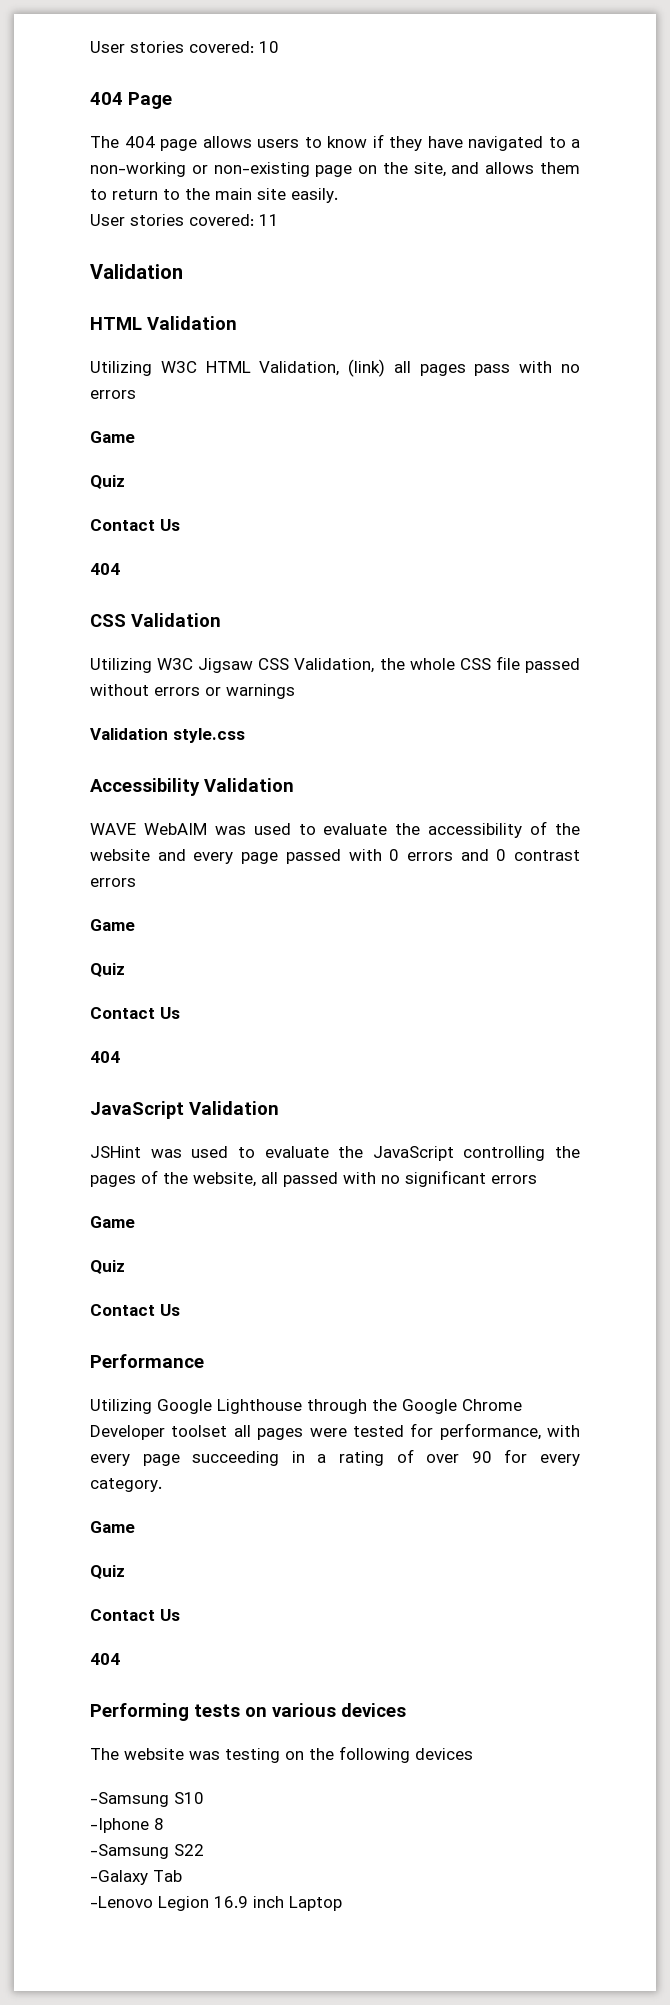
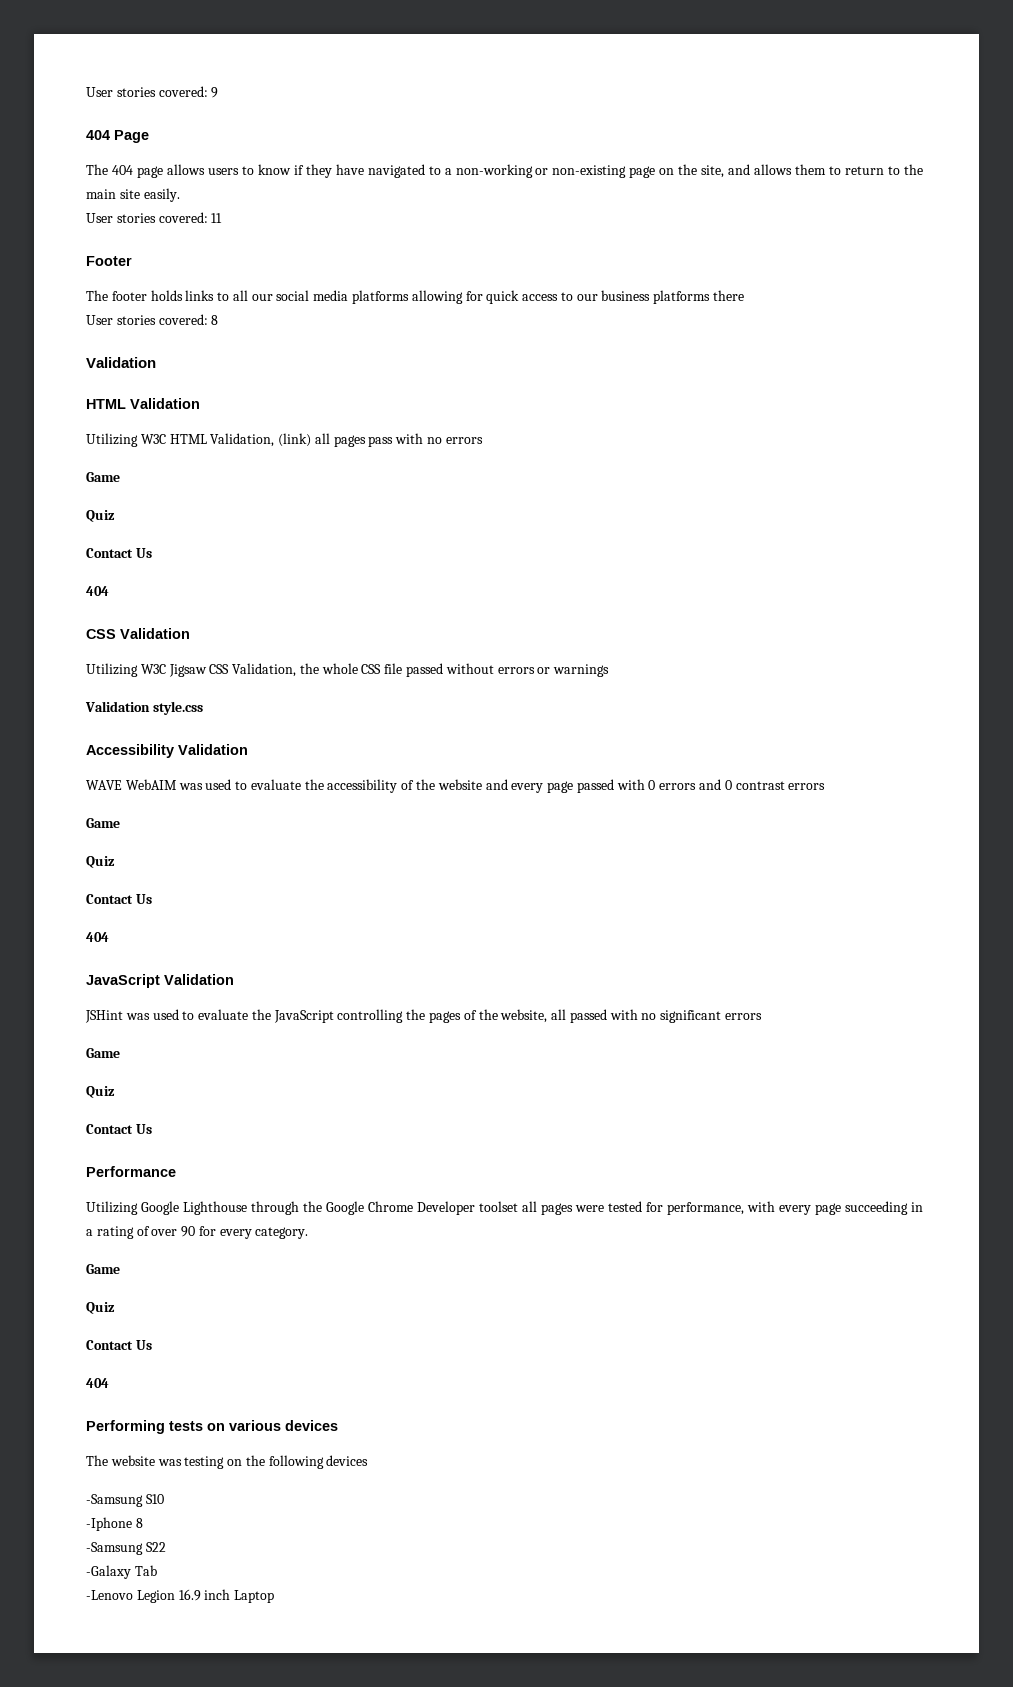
[90,41,279,53] User stories covered: 10 -> [86,86,219,98] User stories covered: 9
(279, 220) none -> [86,256,132,266] [86,290,745,304] [86,314,219,325] // Footer // The footer holds links to all our social media platforms allowing for quick access to our business platforms there // User stories covered: 8

